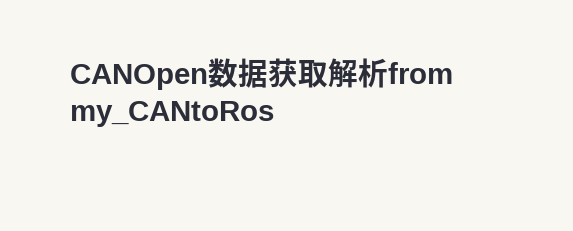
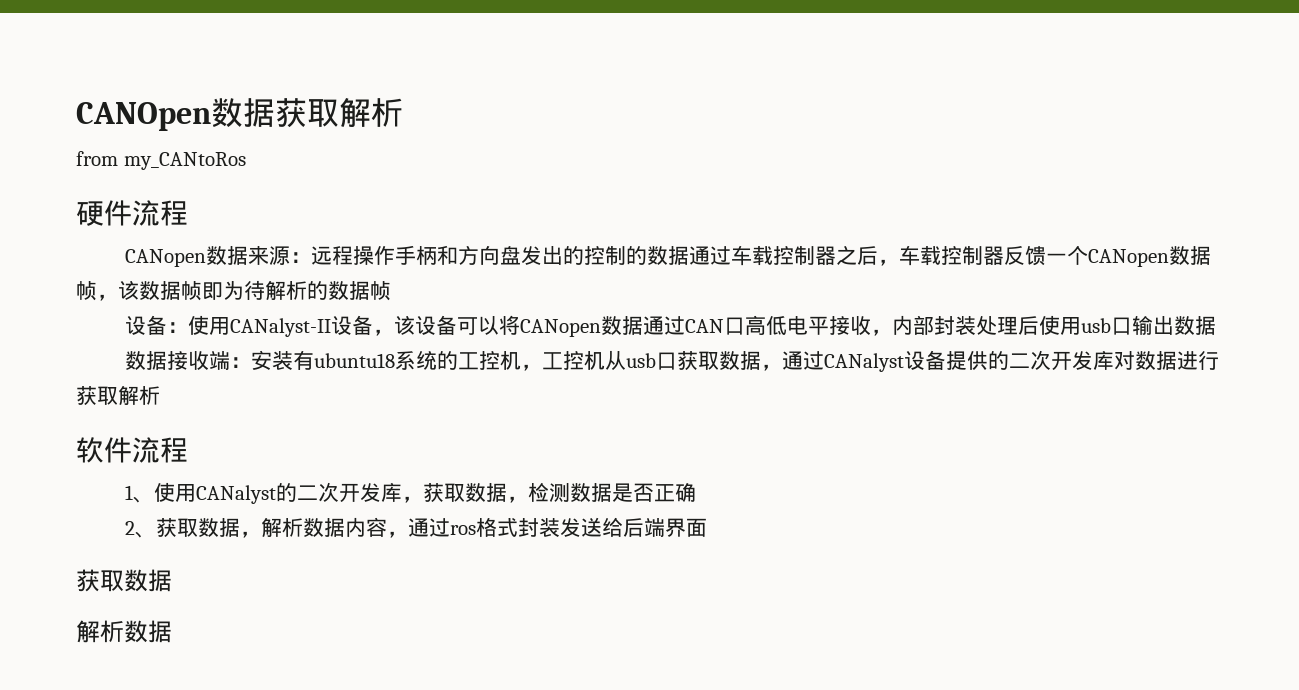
(388, 73) none -> (403, 112) //
(274, 114) none -> [76,200,188,226] [125,245,1212,267] [76,280,391,301] [125,315,1217,337] [125,350,1220,372] [76,385,160,406] [76,437,188,463] [125,482,697,504] [125,517,708,538] [76,569,172,592] [76,620,172,643] // 硬件流程 // CANopen数据来源：远程操作手柄和方向盘发出的控制的数据通过车载控制器之后，车载控制器反馈一个CANopen数据帧，该数据帧即为待解析的数据帧 // 设备：使用CANalyst-II设备，该设备可以将CANopen数据通过CAN口高低电平接收，内部封装处理后使用usb口输出数据 // 数据接收端：安装有ubuntu18系统的工控机，工控机从usb口获取数据，通过CANalyst设备提供的二次开发库对数据进行获取解析 // 软件流程 // 1、使用CANalyst的二次开发库，获取数据，检测数据是否正确 // 2、获取数据，解析数据内容，通过ros格式封装发送给后端界面 // 获取数据 // 解析数据

